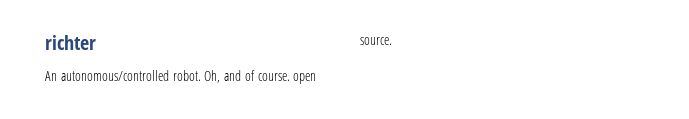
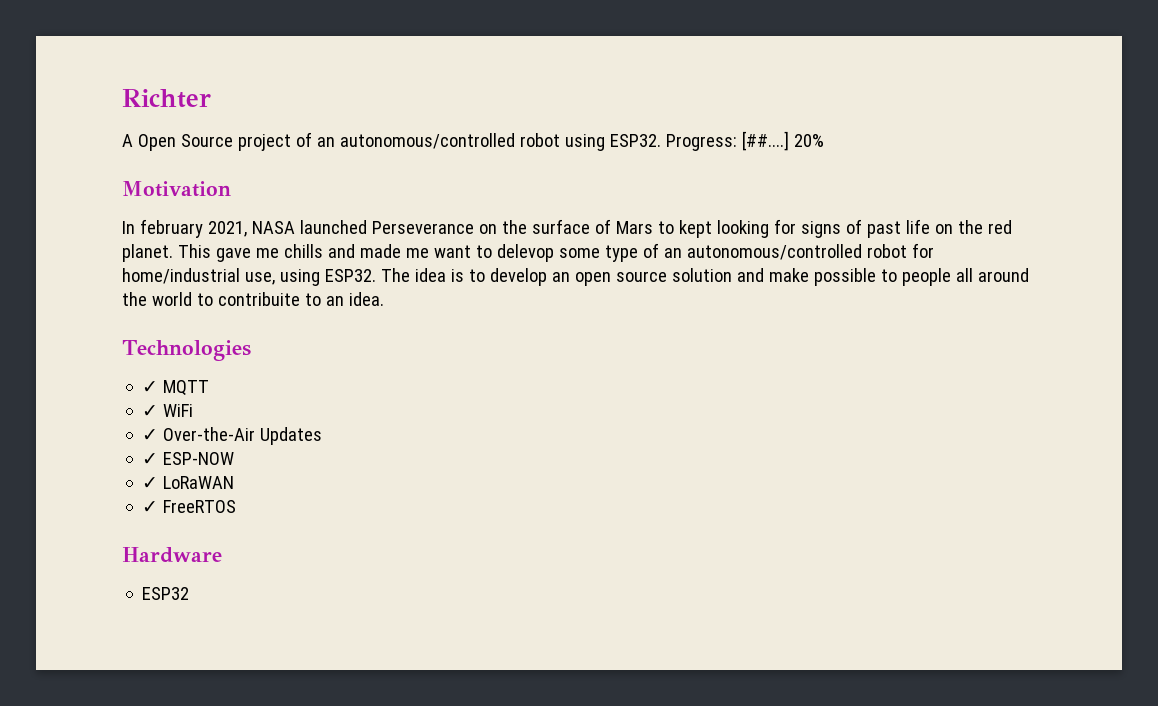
[45,35,96,50] [45,70,317,84] [360,37,392,45] richter // An autonomous/controlled robot. Oh, and of course. open source. -> [122,89,211,108] [122,131,824,151] [122,181,231,197] [122,219,1012,238] [122,243,934,262] [122,268,1029,286] [122,292,384,306] [122,340,251,361] [142,380,210,396] [142,404,194,417] [142,427,323,445] [142,452,235,465] [142,476,235,489] [142,500,237,513] [122,547,222,563] [142,587,190,600] Richter // A Open Source project of an autonomous/controlled robot using ESP32. Progress: [##....] 20% // Motivation // In february 2021, NASA launched Perseverance on the surface of Mars to kept looking for signs of past life on the red planet. This gave me chills and made me want to delevop some type of an autonomous/controlled robot for home/industrial use, using ESP32. The idea is to develop an open source solution and make possible to people all around the world to contribuite to an idea. // Technologies // ✓ MQTT // ✓ WiFi // ✓ Over-the-Air Updates // ✓ ESP-NOW // ✓ LoRaWAN // ✓ FreeRTOS // Hardware // ESP32

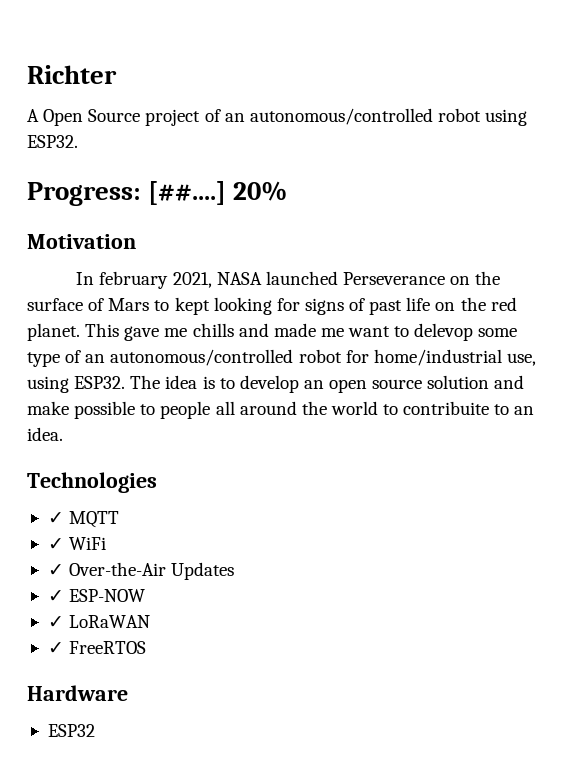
(661, 140) none -> (78, 141) //

